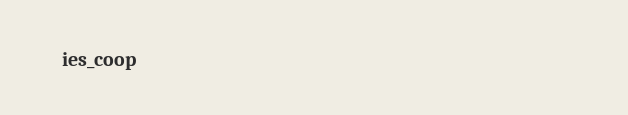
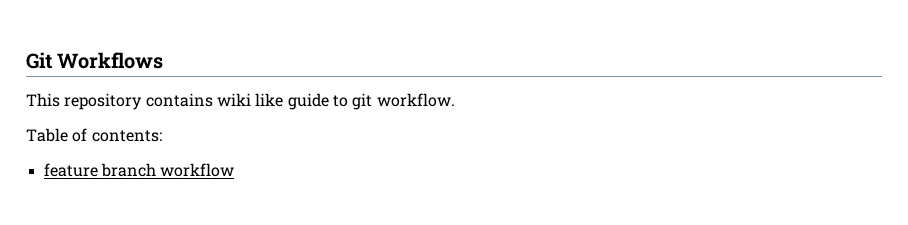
[62,52,136,70] ies_coop -> [26,52,164,69] [26,93,455,110] [26,128,162,142] [43,163,235,177] Git Workflows // This repository contains wiki like guide to git workflow. // Table of contents: // feature branch workflow

